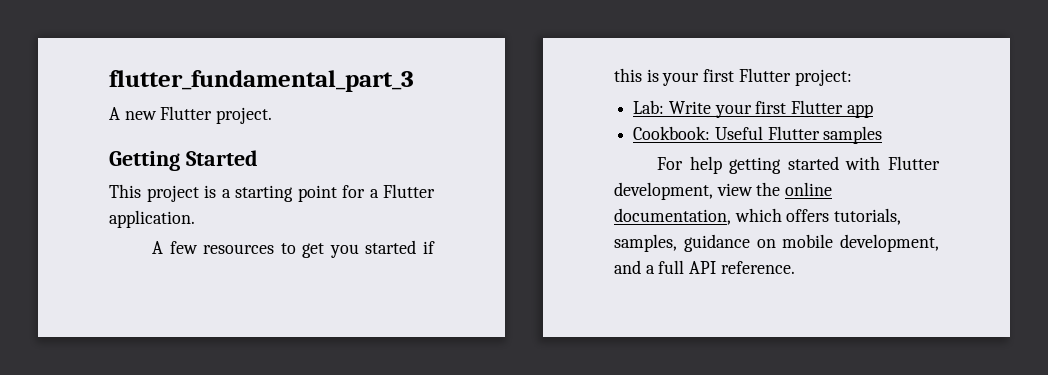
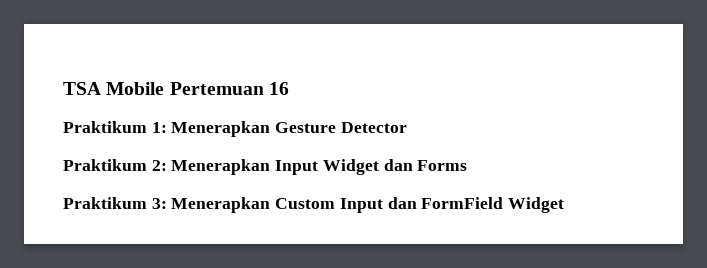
[109,70,414,92] [109,106,273,124] [109,150,258,171] [109,184,435,202] [109,210,195,228] [152,240,435,258] [614,68,852,86] [633,100,873,118] [633,126,883,144] [657,156,940,174] [614,182,833,200] [614,208,902,225] [614,234,939,252] [614,260,795,274] flutter_fundamental_part_3 // A new Flutter project. // Getting Started // This project is a starting point for a Flutter application. // A few resources to get you started if this is your first Flutter project: // Lab: Write your first Flutter app // Cookbook: Useful Flutter samples // For help getting started with Flutter development, view the online documentation, which offers tutorials, samples, guidance on mobile development, and a full API reference. -> [63,82,289,95] [63,121,407,137] [63,159,468,175] [63,197,565,213] TSA Mobile Pertemuan 16 // Praktikum 1: Menerapkan Gesture Detector // Praktikum 2: Menerapkan Input Widget dan Forms // Praktikum 3: Menerapkan Custom Input dan FormField Widget

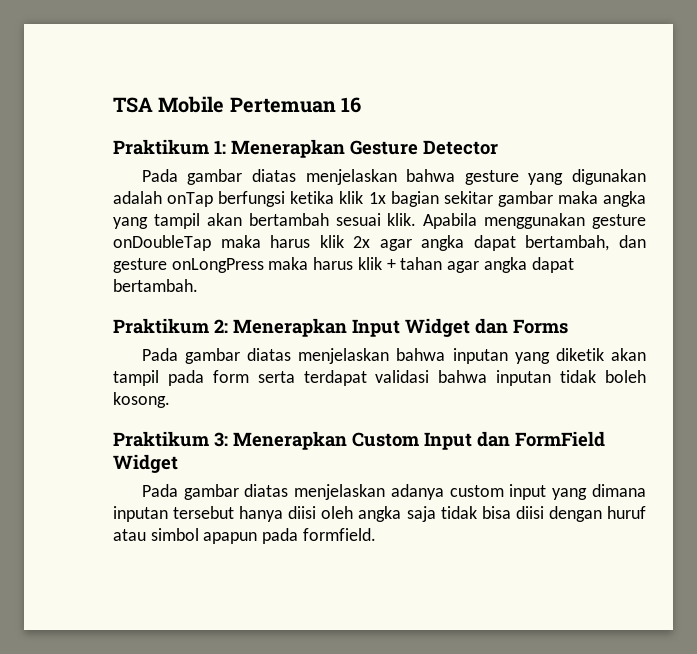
(407, 127) none -> [141,169,646,185] [113,191,647,207] [113,213,646,229] [113,235,646,251] [113,257,574,273] [113,279,198,292] // Pada gambar diatas menjelaskan bahwa gesture yang digunakan adalah onTap berfungsi ketika klik 1x bagian sekitar gambar maka angka yang tampil akan bertambah sesuai klik. Apabila menggunakan gesture onDoubleTap maka harus klik 2x agar angka dapat bertambah, dan gesture onLongPress maka harus klik + tahan agar angka dapat bertambah.
(468, 165) none -> [141,348,646,364] [113,370,647,386] [113,392,170,408] // Pada gambar diatas menjelaskan bahwa inputan yang diketik akan tampil pada form serta terdapat validasi bahwa inputan tidak boleh kosong.
(565, 205) none -> [141,484,646,500] [113,506,646,522] [113,528,376,544] // Pada gambar diatas menjelaskan adanya custom input yang dimana inputan tersebut hanya diisi oleh angka saja tidak bisa diisi dengan huruf atau simbol apapun pada formfield.

